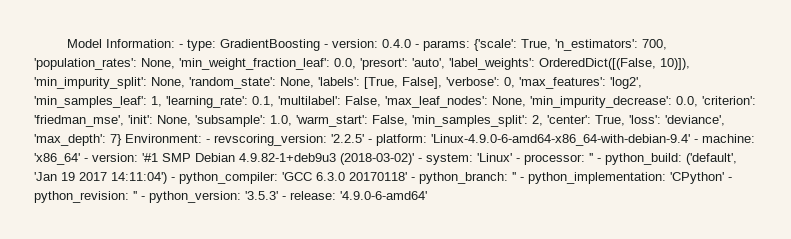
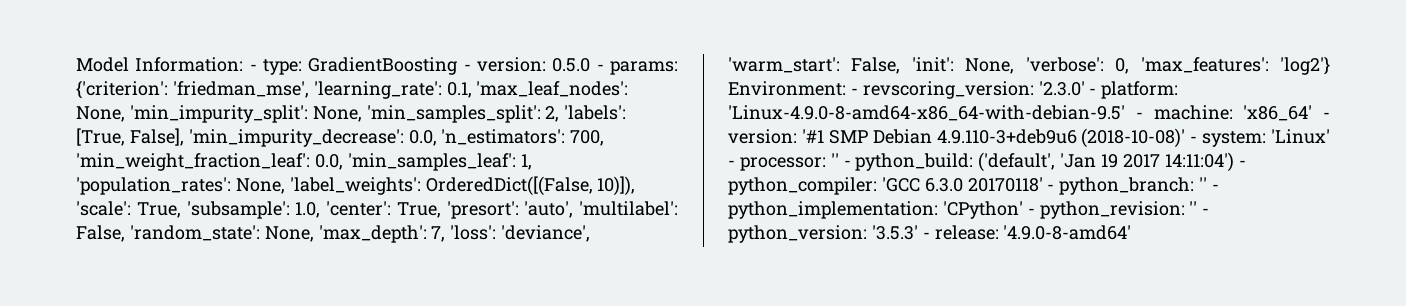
[381,39,411,48] 0.4.0 -> [552,58,591,72] 0.5.0
[473,39,667,51] [34,58,690,70] [34,77,642,89] [34,96,756,108] [34,115,725,127] [34,134,122,146] {'scale': True, 'n_estimators': 700, 'population_rates': None, 'min_weight_fraction_leaf': 0.0, 'presort': 'auto', 'label_weights': OrderedDict([(False, 10)]), 'min_impurity_split': None, 'random_state': None, 'labels': [True, False], 'verbose': 0, 'max_features': 'log2', 'min_samples_leaf': 1, 'learning_rate': 0.1, 'multilabel': False, 'max_leaf_nodes': None, 'min_impurity_decrease': 0.0, 'criterion': 'friedman_mse', 'init': None, 'subsample': 1.0, 'warm_start': False, 'min_samples_split': 2, 'center': True, 'loss': 'deviance', 'max_depth': 7} -> [76,80,629,99] [76,105,627,123] [76,128,605,147] [76,153,532,171] [76,176,636,196] [76,201,678,219] [76,225,591,243] [728,56,1330,75] {'criterion': 'friedman_mse', 'learning_rate': 0.1, 'max_leaf_nodes': None, 'min_impurity_split': None, 'min_samples_split': 2, 'labels': [True, False], 'min_impurity_decrease': 0.0, 'n_estimators': 700, 'min_weight_fraction_leaf': 0.0, 'min_samples_leaf': 1, 'population_rates': None, 'label_weights': OrderedDict([(False, 10)]), 'scale': True, 'subsample': 1.0, 'center': True, 'presort': 'auto', 'multilabel': False, 'random_state': None, 'max_depth': 7, 'loss': 'deviance', 'warm_start': False, 'init': None, 'verbose': 0, 'max_features': 'log2'}
[331,134,364,143] '2.2.5' -> [1038,81,1085,96] '2.3.0'
[431,134,690,146] 'Linux-4.9.0-6-amd64-x86_64-with-debian-9.4' -> [728,105,1125,121] 'Linux-4.9.0-8-amd64-x86_64-with-debian-9.5'
[239,153,414,165] 4.9.82-1+deb9u3 (2018-03-02)' -> [936,128,1186,148] 4.9.110-3+deb9u6 (2018-10-08)'
[340,191,427,200] '4.9.0-6-amd64' -> [1003,225,1132,240] '4.9.0-8-amd64'

